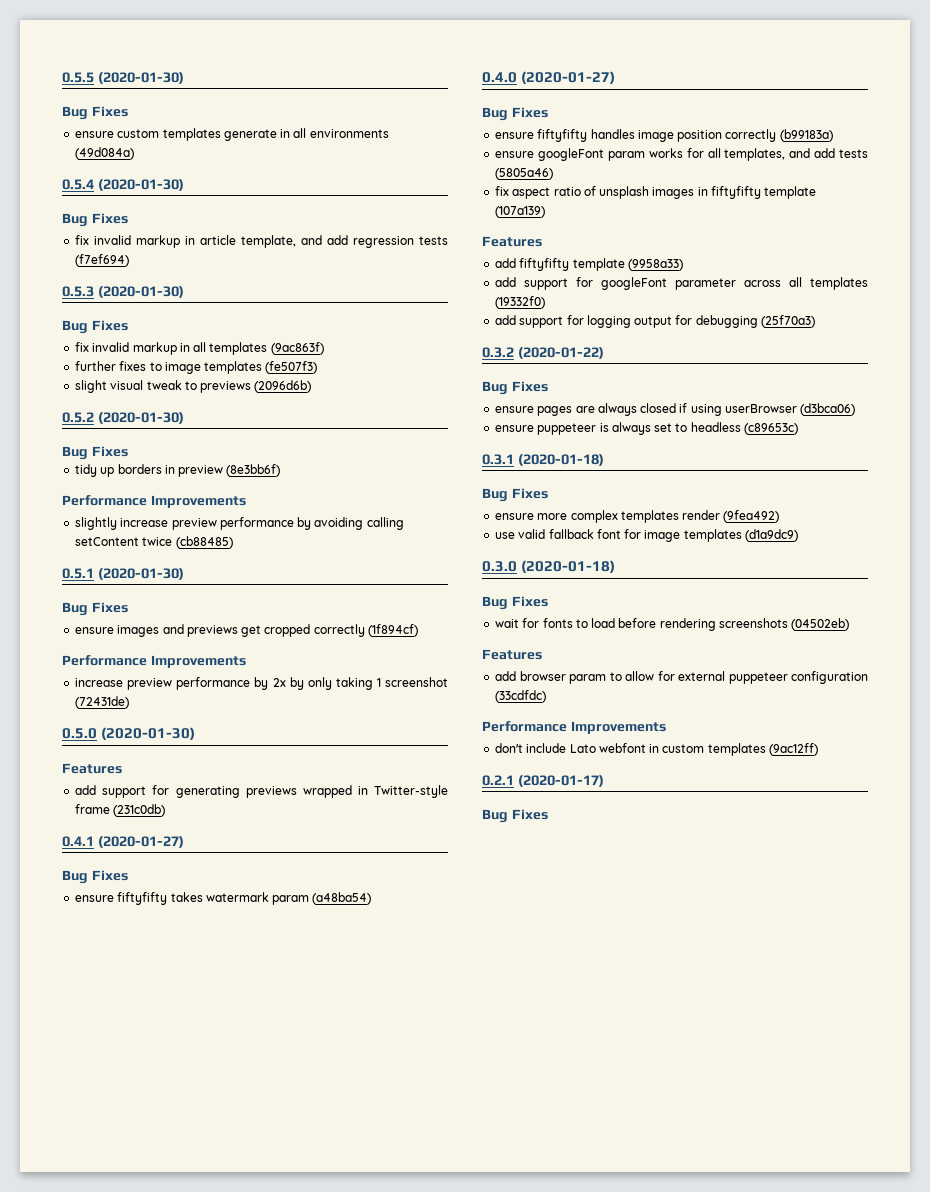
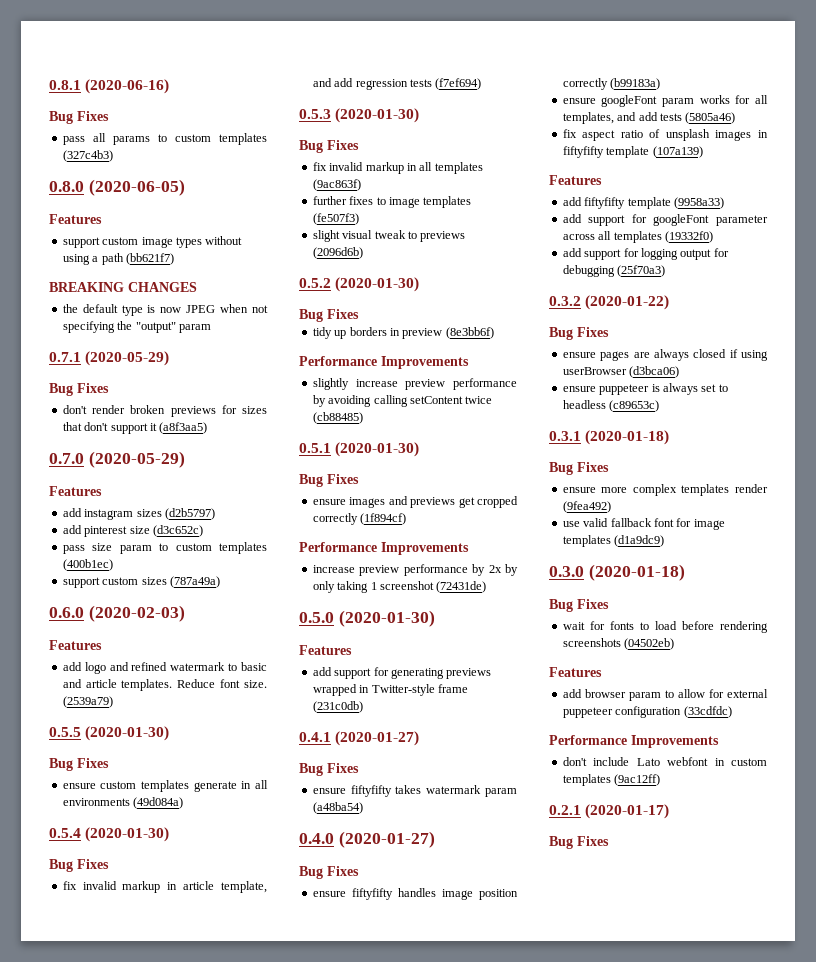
(62, 77) none -> [49,79,170,94] [49,111,109,124] [62,133,267,145] [62,150,113,162] [49,179,185,196] [49,214,102,224] [62,236,243,248] [62,253,174,265] [49,282,197,292] [62,304,268,316] [62,321,211,333] [49,351,170,366] [49,383,109,396] [62,405,267,417] [62,422,208,434] [49,451,185,468] [49,486,102,496] [62,508,215,520] [62,525,203,537] [62,542,267,554] [62,559,113,571] [62,576,220,588] [49,605,185,622] [49,640,102,650] [62,662,267,674] [62,679,267,691] [62,696,113,708] 0.8.1 (2020-06-16) // Bug Fixes // pass all params to custom templates (327c4b3) // 0.8.0 (2020-06-05) // Features // support custom image types without using a path (bb621f7) // BREAKING CHANGES // the default type is now JPEG when not specifying the "output" param // 0.7.1 (2020-05-29) // Bug Fixes // don't render broken previews for sizes that don't support it (a8f3aa5) // 0.7.0 (2020-05-29) // Features // add instagram sizes (d2b5797) // add pinterest size (d3c652c) // pass size param to custom templates (400b1ec) // support custom sizes (787a49a) // 0.6.0 (2020-02-03) // Features // add logo and refined watermark to basic and article templates. Reduce font size. (2539a79) //

